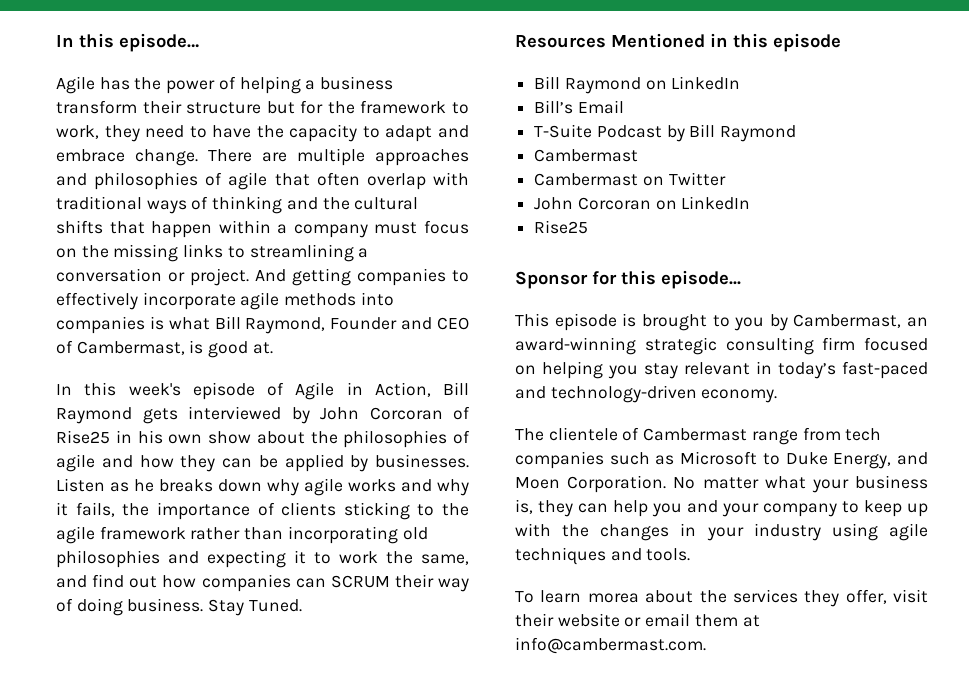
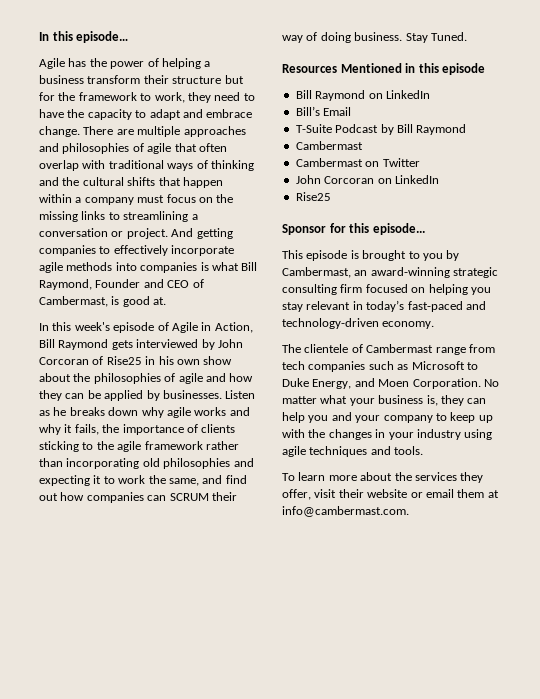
[587,593,639,603] morea -> [328,475,357,481] more

